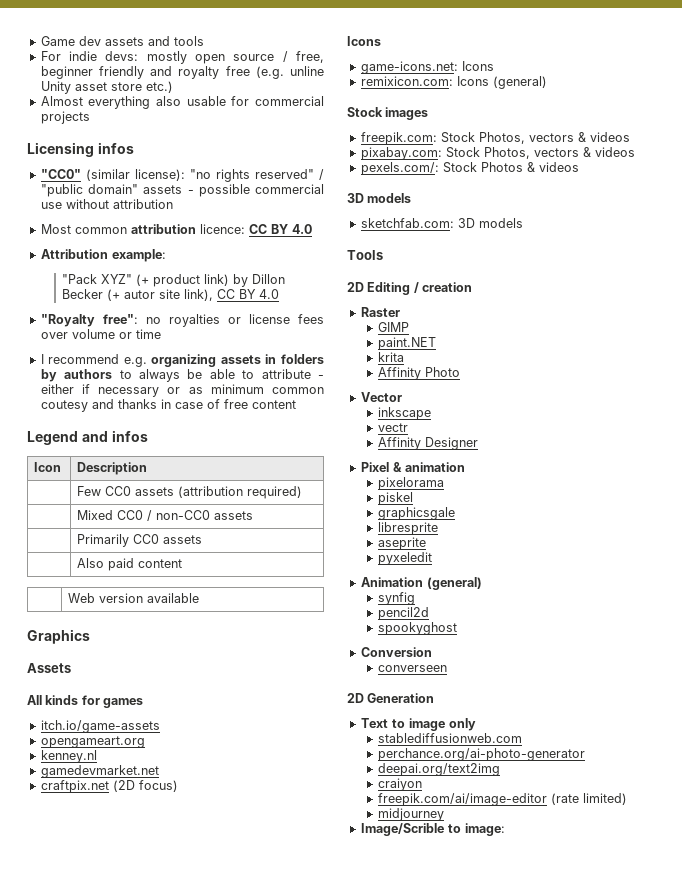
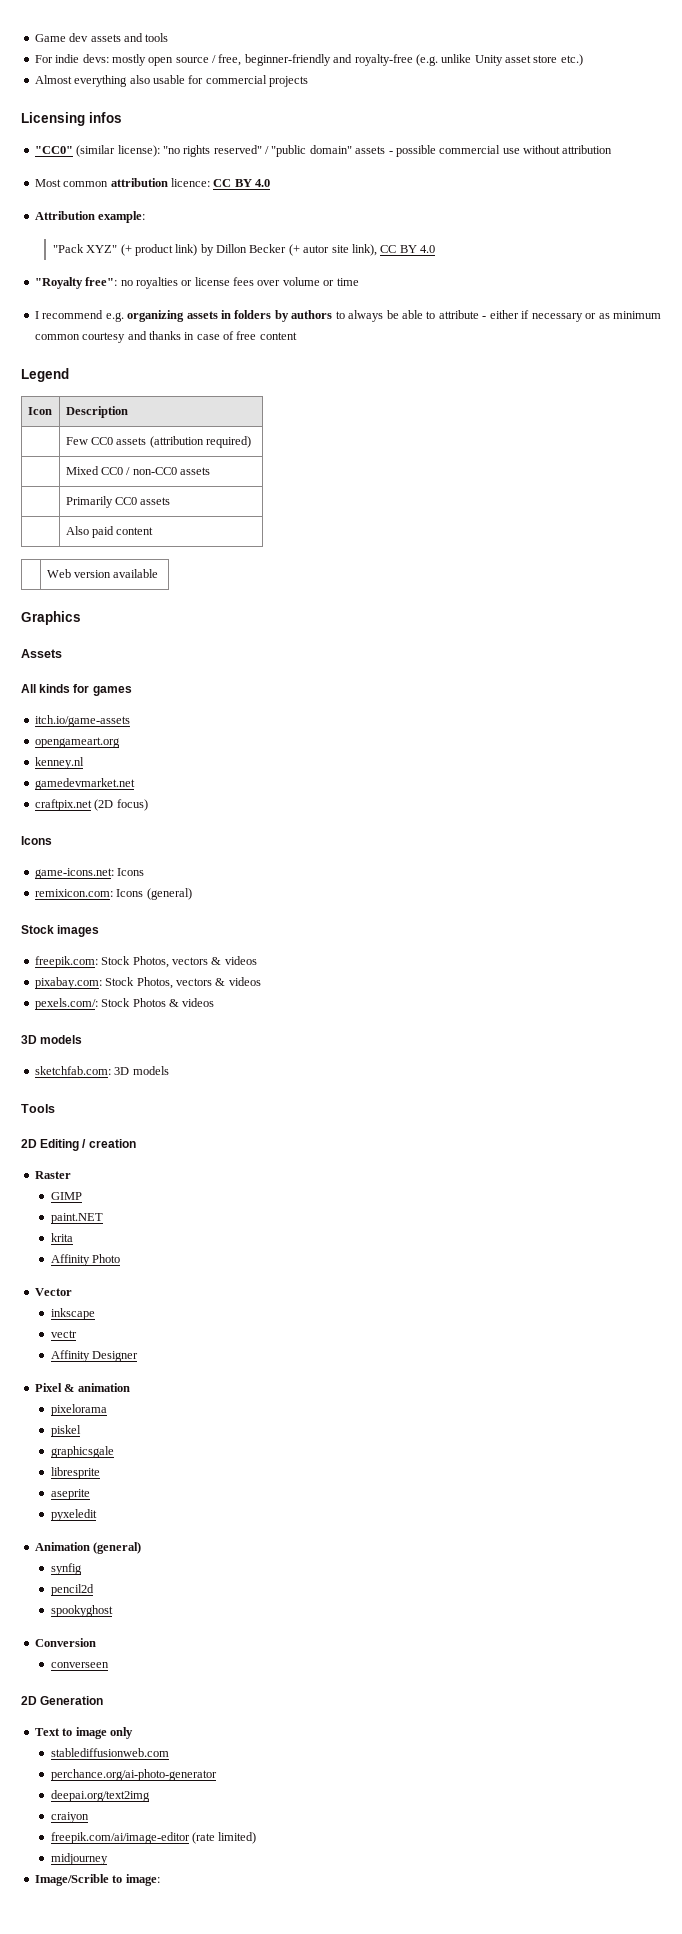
[40,66,324,79] beginner friendly and royalty free (e.g. unline -> [244,54,472,66] beginner-friendly and royalty-free (e.g. unlike
[40,400,88,412] coutesy -> [82,332,126,343] courtesy
[81,430,148,442] and infos -> (69, 375) none

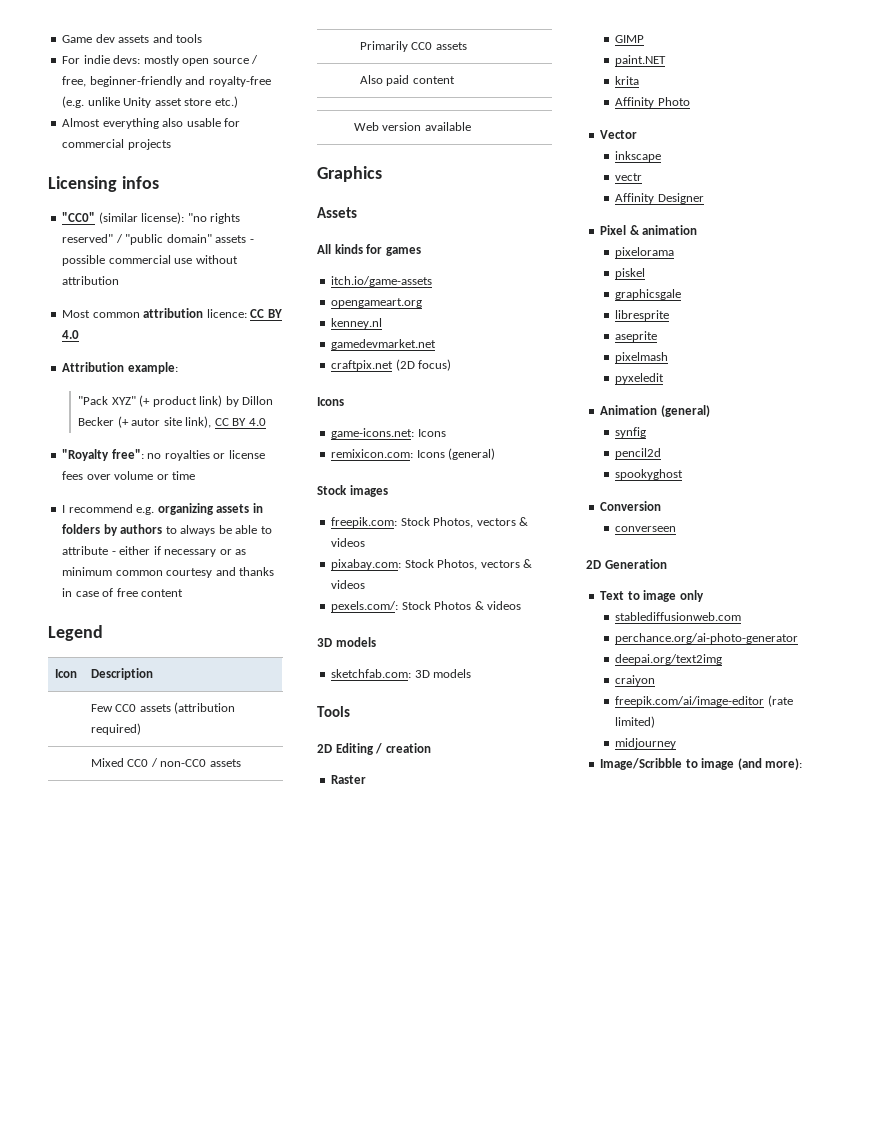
(90, 1494) none -> [615,352,669,363] // pixelmash
[34,1874,160,1886] Image/Scrible to image: -> [600,758,803,770] Image/Scribble to image (and more):

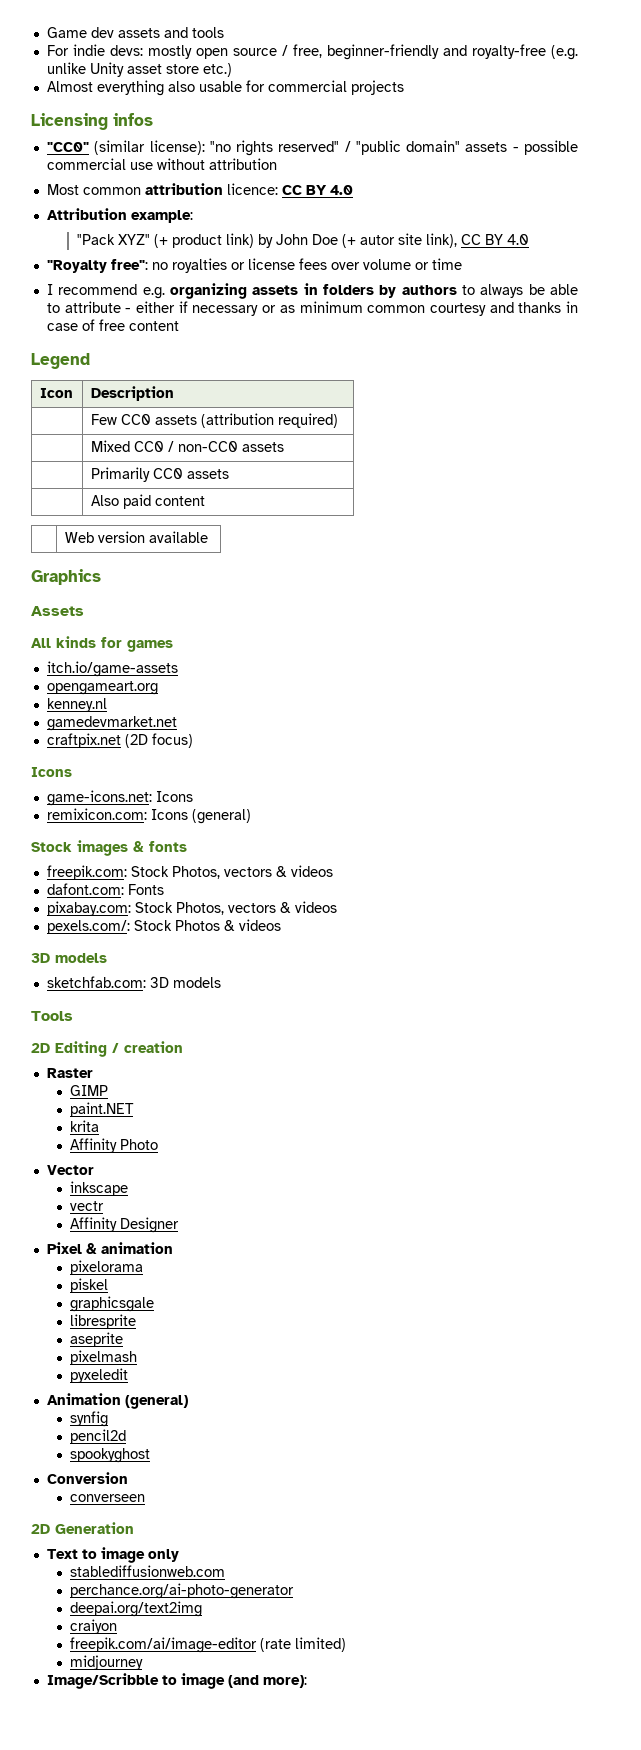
[242,396,274,405] [78,417,115,426] Dillon Becker -> [275,234,338,245] John Doe
(388, 491) none -> [133,841,187,852] & fonts
(366, 542) none -> [46,883,164,895] // dafont.com: Fonts

